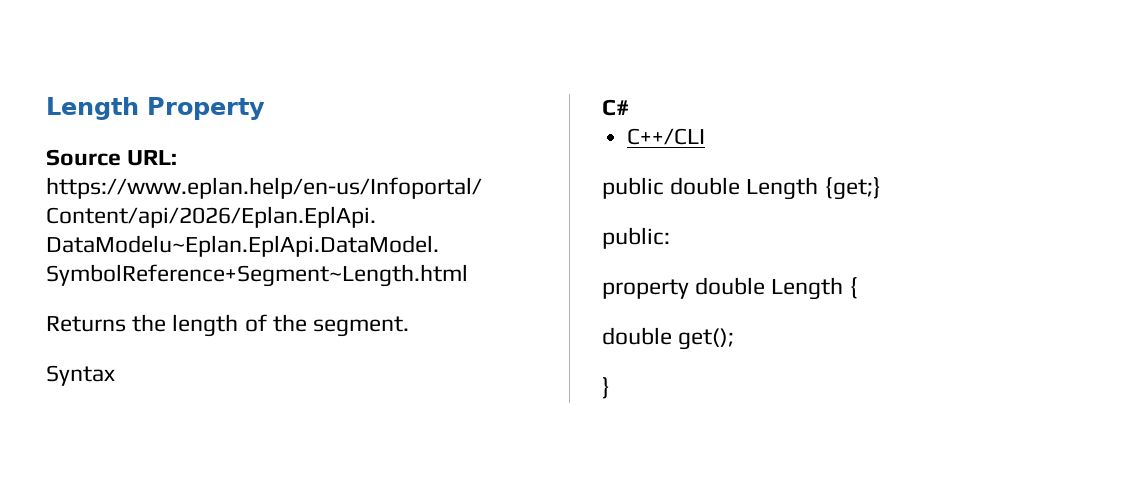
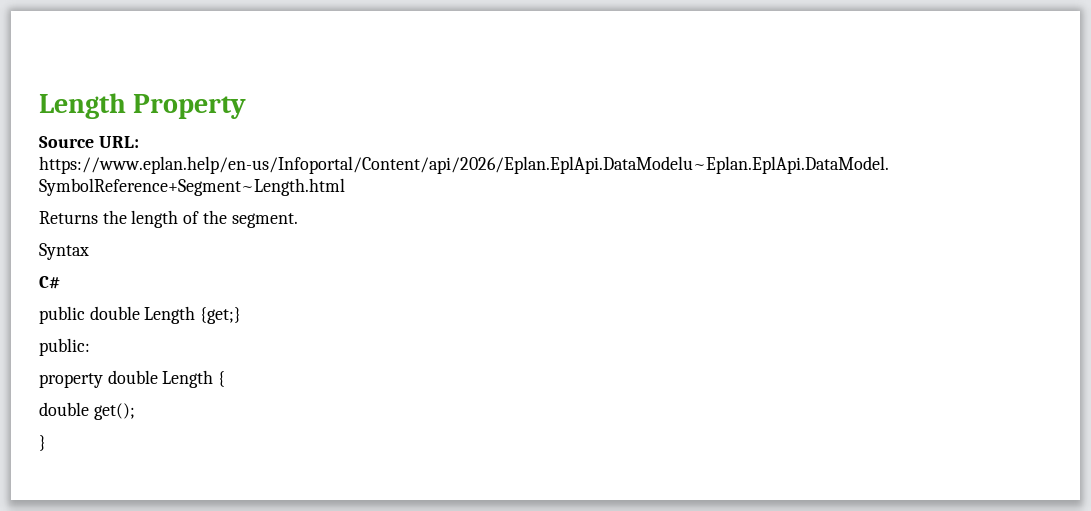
[627,128,706,145] // C++/CLI -> (60, 282) none

